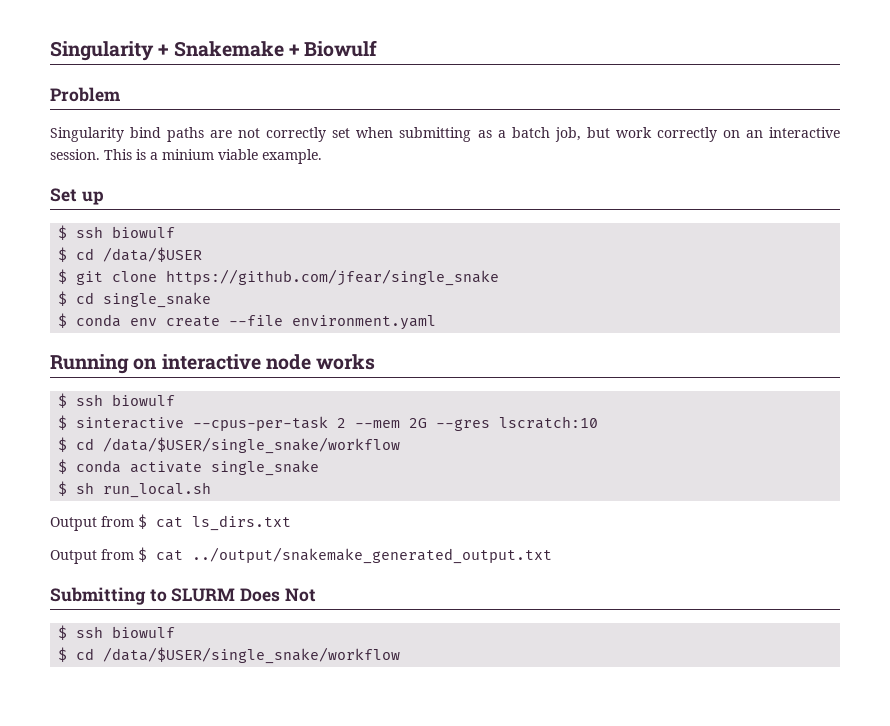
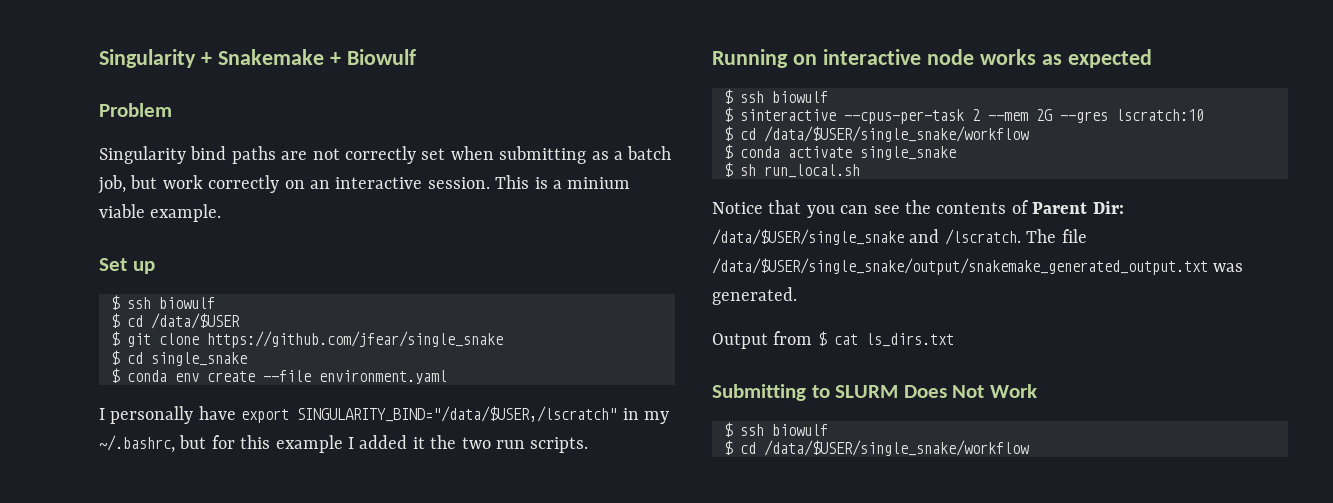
(437, 322) none -> [99,406,669,424] [99,435,589,453] // I personally have export SINGULARITY_BIND="/data/$USER,/lscratch" in my ~/.bashrc, but for this example I added it the two run scripts.
(376, 362) none -> [1041,49,1152,68] as expected
(212, 490) none -> [712,200,1124,218] [712,229,1087,245] [712,258,1244,275] [712,287,797,305] // Notice that you can see the contents of Parent Dir: /data/$USER/single_snake and /lscratch. The file /data/$USER/single_snake/output/snakemake_generated_output.txt was generated.
[50,547,552,564] // Output from $ cat ../output/snakemake_generated_output.txt -> (954, 340) none
(316, 595) none -> [989,384,1037,398] Work

